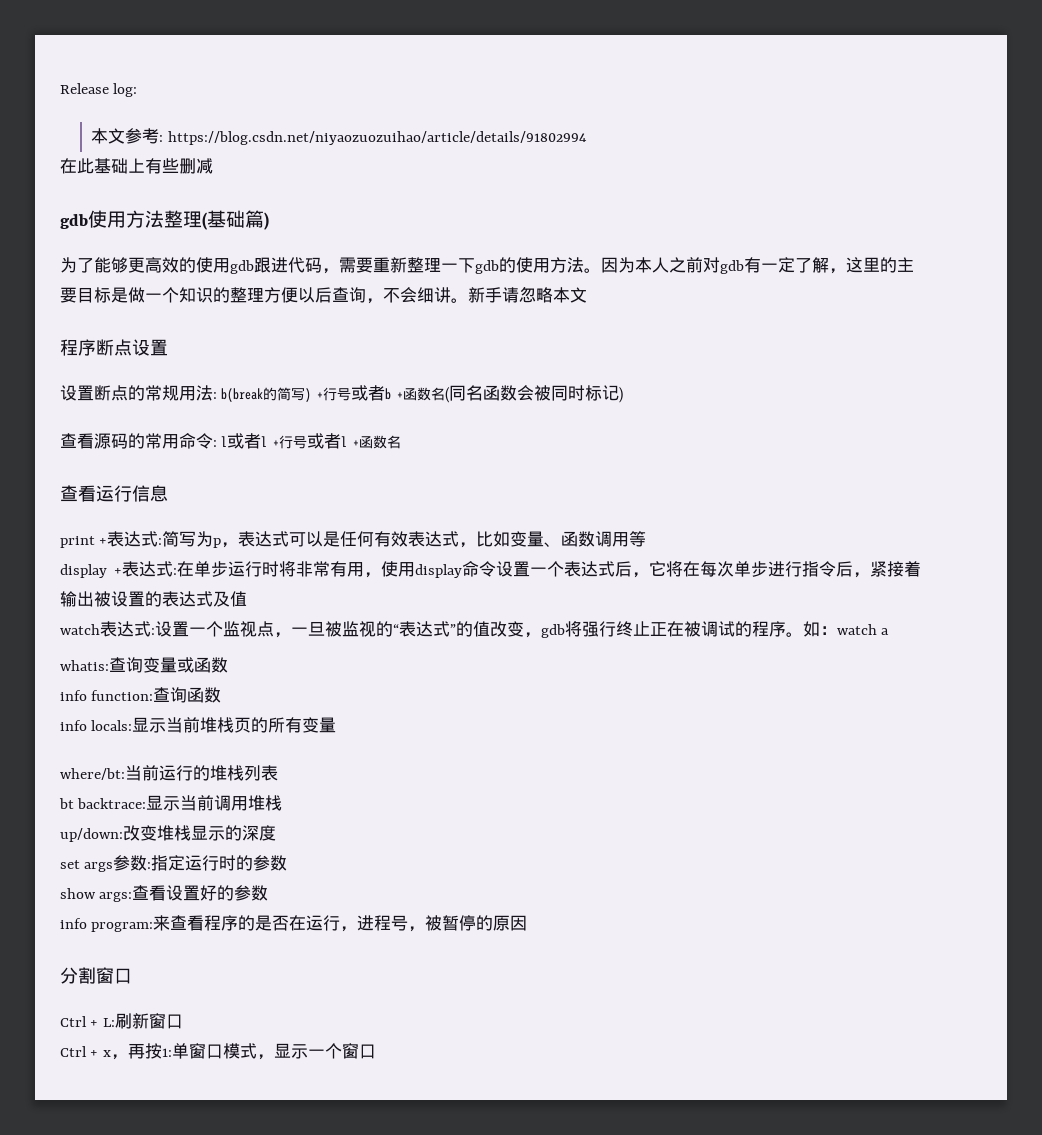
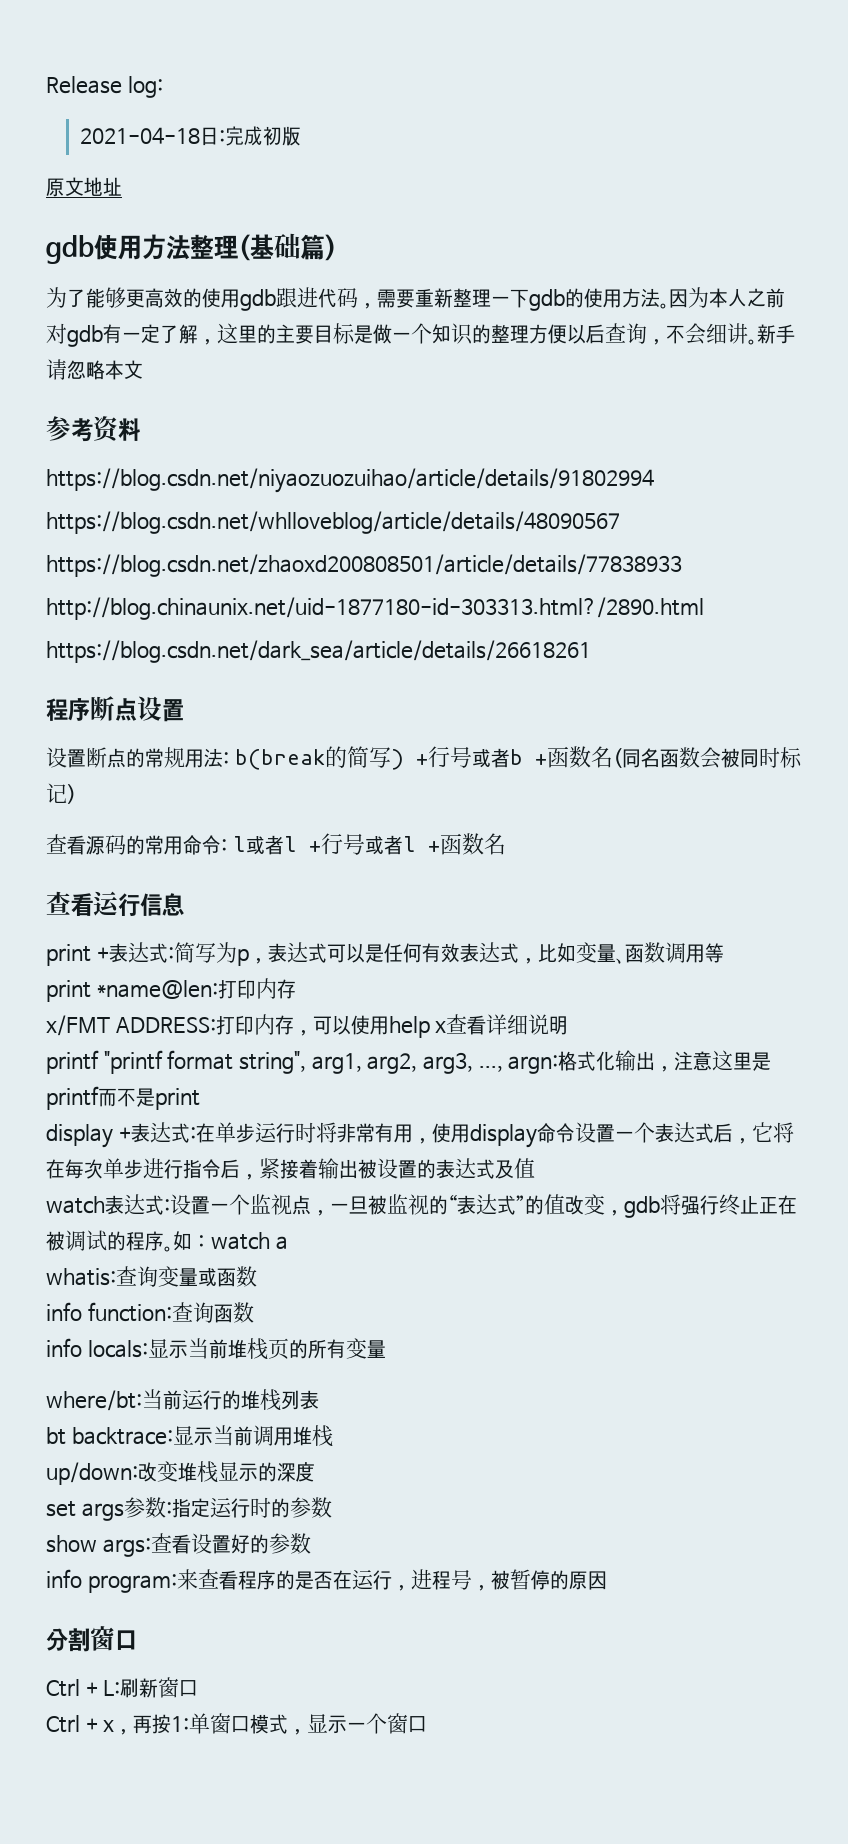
[91,128,587,145] [60,158,213,174] 本文参考: https://blog.csdn.net/niyaozuozuihao/article/details/91802994 // 在此基础上有些删减 -> [80,126,302,146] [46,177,122,197] 2021-04-18日:完成初版 // 原文地址
(587, 295) none -> [46,416,140,443] [46,468,654,493] [46,511,620,534] [46,554,682,577] [46,597,704,620] [46,640,591,663] // 参考资料 // https://blog.csdn.net/niyaozuozuihao/article/details/91802994 // https://blog.csdn.net/whlloveblog/article/details/48090567 // https://blog.csdn.net/zhaoxd200808501/article/details/77838933 // http://blog.chinaunix.net/uid-1877180-id-303313.html?/2890.html // https://blog.csdn.net/dark_sea/article/details/26618261
(647, 539) none -> [46,978,296,1002] [46,1014,569,1038] [46,1050,772,1074] [46,1086,200,1110] // print *name@len:打印内存 // x/FMT ADDRESS:打印内存，可以使用help x查看详细说明 // printf "printf format string", arg1, arg2, arg3, ..., argn:格式化输出，注意这里是printf而不是print

